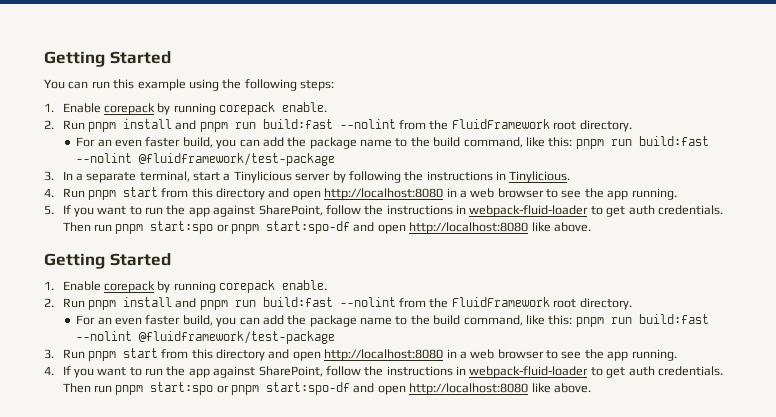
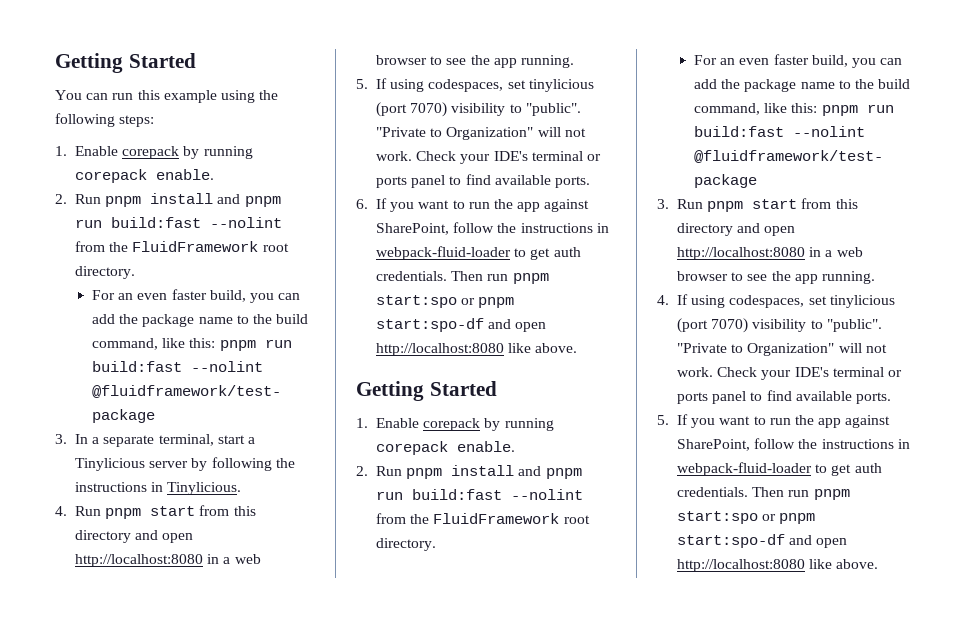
(71, 209) none -> [390,79,594,92] [375,102,581,117] [375,127,586,140] [375,151,601,164] [375,174,590,188] [356,198,387,209] using codespaces, set tinylicious (port 7070) visibility to "public". "Private to Organization" will not work. Check your IDE's terminal or ports panel to find available ports. // 6. If
(71, 370) none -> [691,295,895,308] [676,318,882,333] [676,343,887,356] [676,367,902,380] [676,390,891,404] [657,414,688,425] using codespaces, set tinylicious (port 7070) visibility to "public". "Private to Organization" will not work. Check your IDE's terminal or ports panel to find available ports. // 5. If

